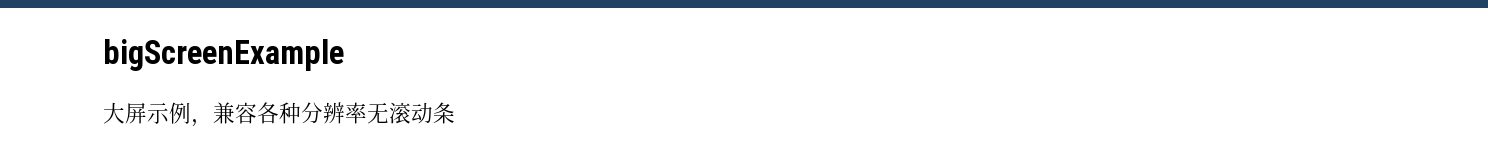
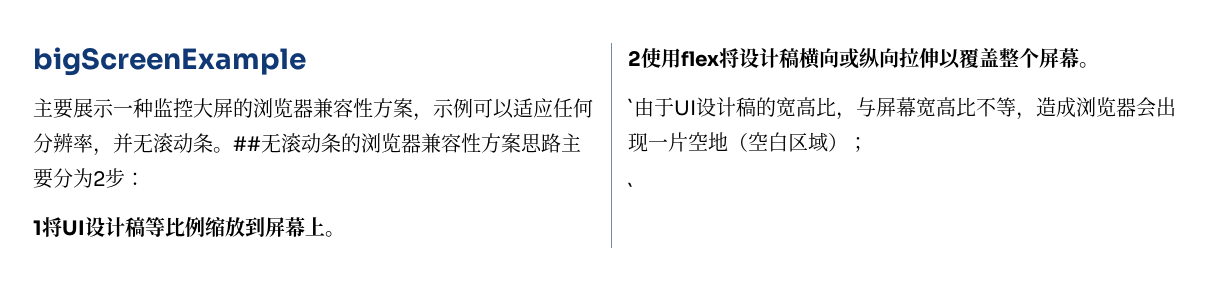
[103,102,455,127] 大屏示例，兼容各种分辨率无滚动条 -> [33,98,593,121] [33,133,581,156] [33,168,145,189] [33,216,345,237] [628,47,1099,69] [628,97,1176,120] [628,132,868,152] [628,182,634,199] 主要展示一种监控大屏的浏览器兼容性方案，示例可以适应任何分辨率，并无滚动条。##无滚动条的浏览器兼容性方案思路主要分为2步： // 1将UI设计稿等比例缩放到屏幕上。 // 2使用flex将设计稿横向或纵向拉伸以覆盖整个屏幕。 // `由于UI设计稿的宽高比，与屏幕宽高比不等，造成浏览器会出现一片空地（空白区域）； // `

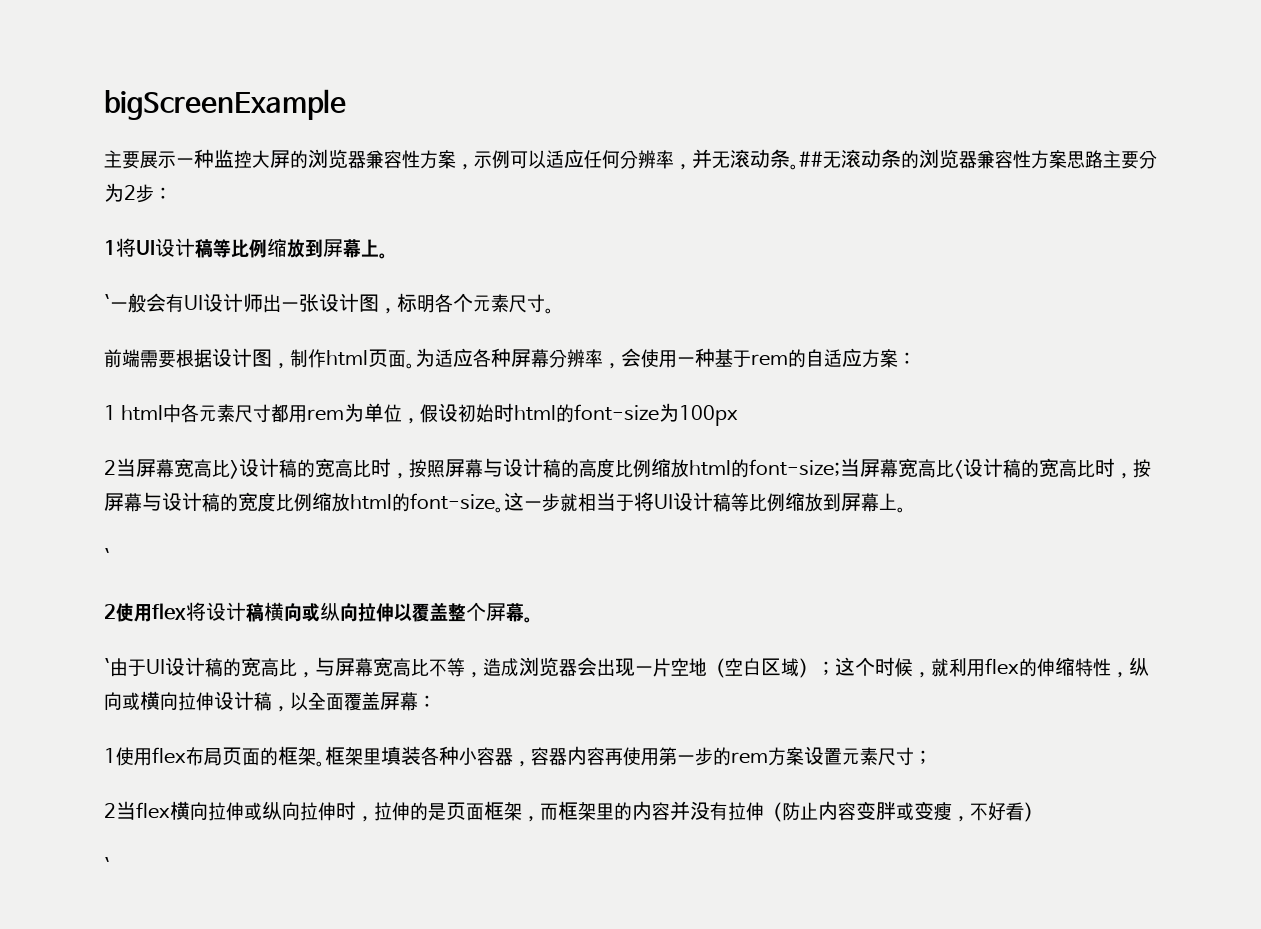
(345, 234) none -> [104,293,554,314] [104,348,916,369] [104,403,739,426] [104,458,1151,479] [104,492,906,513] [104,548,110,564] // `一般会有UI设计师出一张设计图，标明各个元素尺寸。 // 前端需要根据设计图，制作html页面。为适应各种屏幕分辨率，会使用一种基于rem的自适应方案： // 1 html中各元素尺寸都用rem为单位，假设初始时html的font-size为100px // 2当屏幕宽高比>设计稿的宽高比时，按照屏幕与设计稿的高度比例缩放html的font-size;当屏幕宽高比<设计稿的宽高比时，按屏幕与设计稿的宽度比例缩放html的font-size。这一步就相当于将UI设计稿等比例缩放到屏幕上。 // `
(868, 144) none -> [835,657,1149,678] [104,691,436,712] [104,746,932,767] [104,801,1042,822] 这个时候，就利用flex的伸缩特性，纵向或横向拉伸设计稿，以全面覆盖屏幕： // 1使用flex布局页面的框架。框架里填装各种小容器，容器内容再使用第一步的rem方案设置元素尺寸； // 2当flex横向拉伸或纵向拉伸时，拉伸的是页面框架，而框架里的内容并没有拉伸（防止内容变胖或变瘦，不好看）

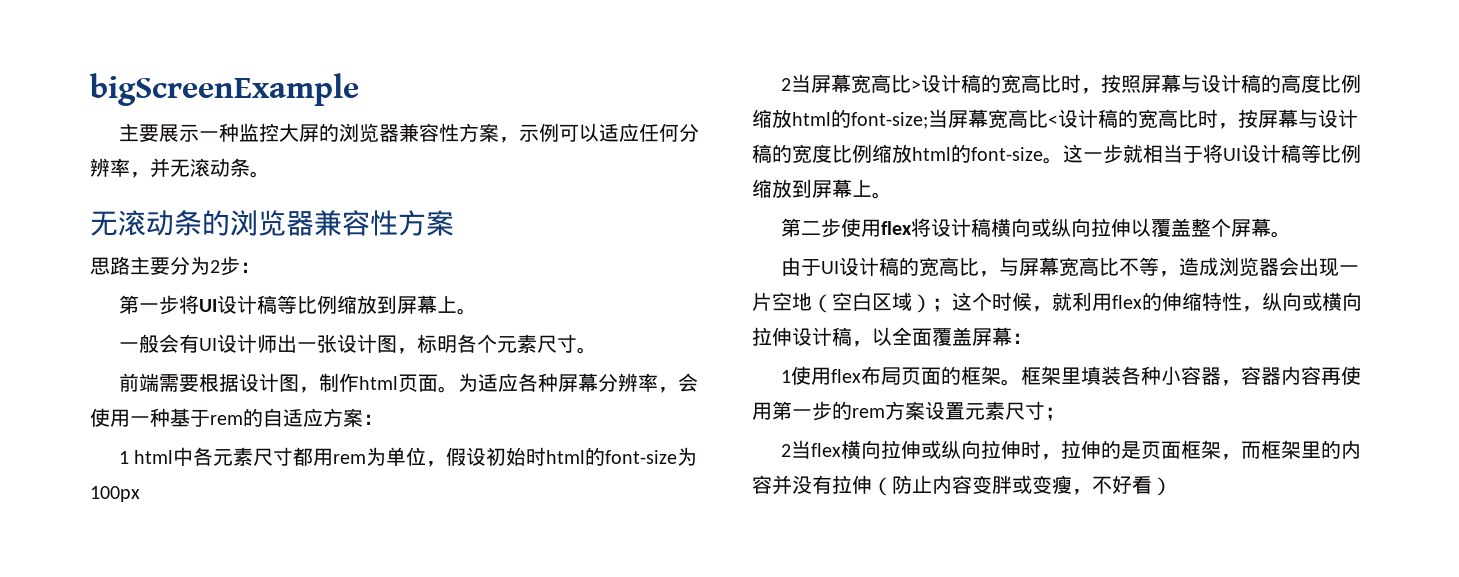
[799,151,823,167] ## -> (270, 174) //
(1067, 159) none -> (454, 223) //
[104,238,388,259] [104,294,110,310] 1将UI设计稿等比例缩放到屏幕上。 // ` -> [118,295,477,315] 第一步将UI设计稿等比例缩放到屏幕上。 //
[104,548,110,564] [104,604,116,619] ` // 2 -> [780,218,841,238] 第二步
[104,658,110,674] ` -> (1291, 234) none
[104,857,110,873] // ` -> (1172, 486) none

